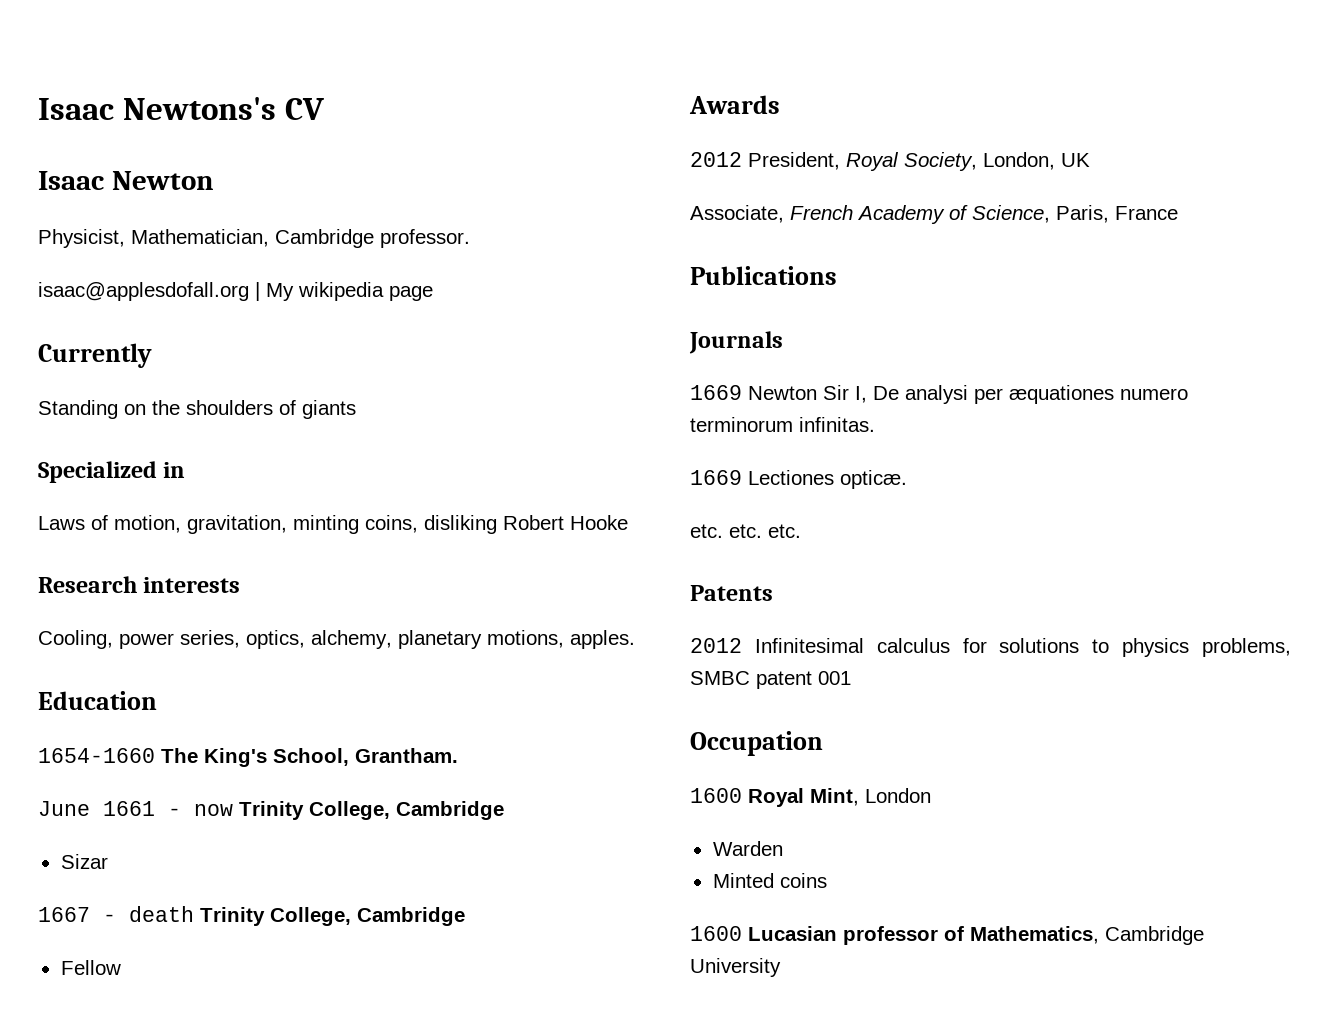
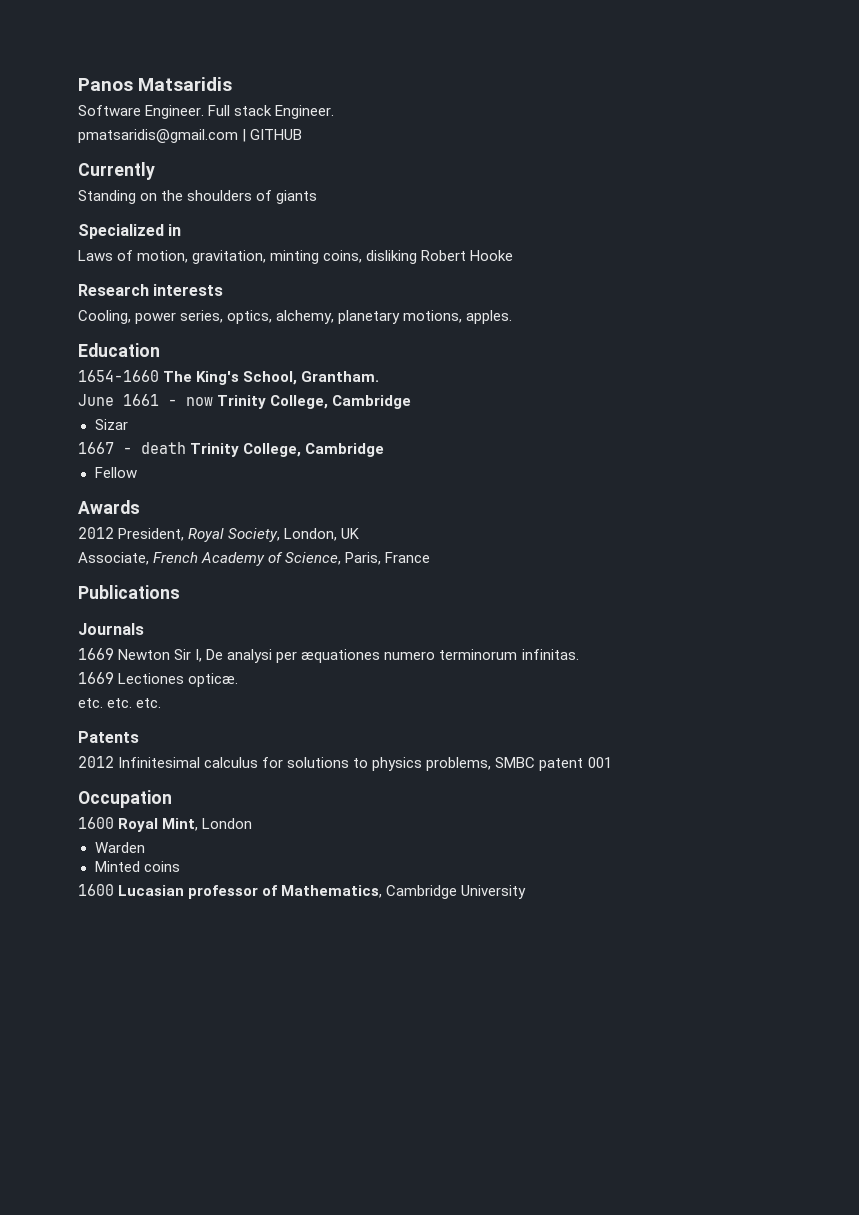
[38,97,324,120] [38,171,214,190] [38,229,470,248] [38,282,433,301] Isaac Newtons's CV // Isaac Newton // Physicist, Mathematician, Cambridge professor. // isaac@applesdofall.org | My wikipedia page -> [78,77,233,91] [78,105,335,119] [78,129,303,143] Panos Matsaridis // Software Engineer. Full stack Engineer. // pmatsaridis@gmail.com | GITHUB

